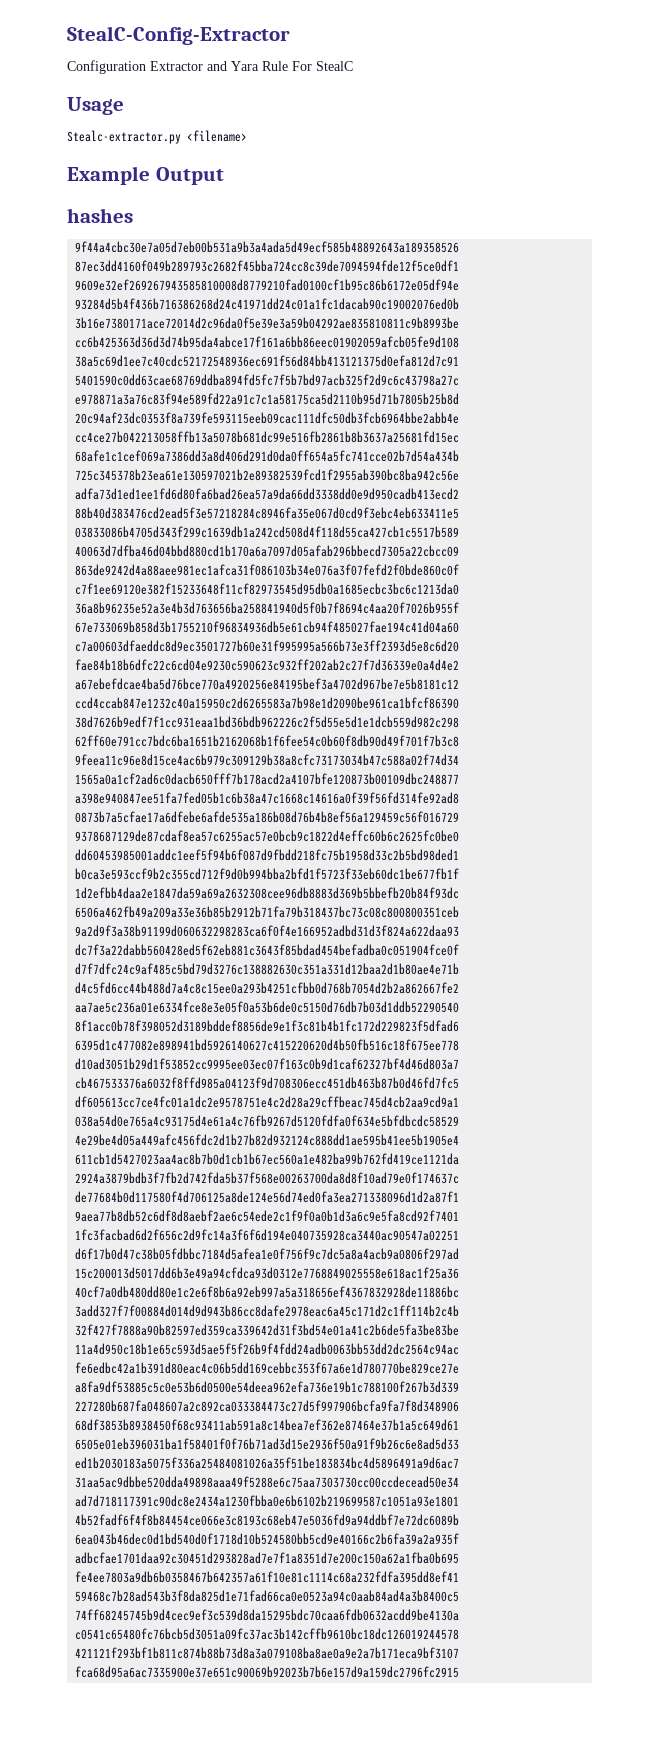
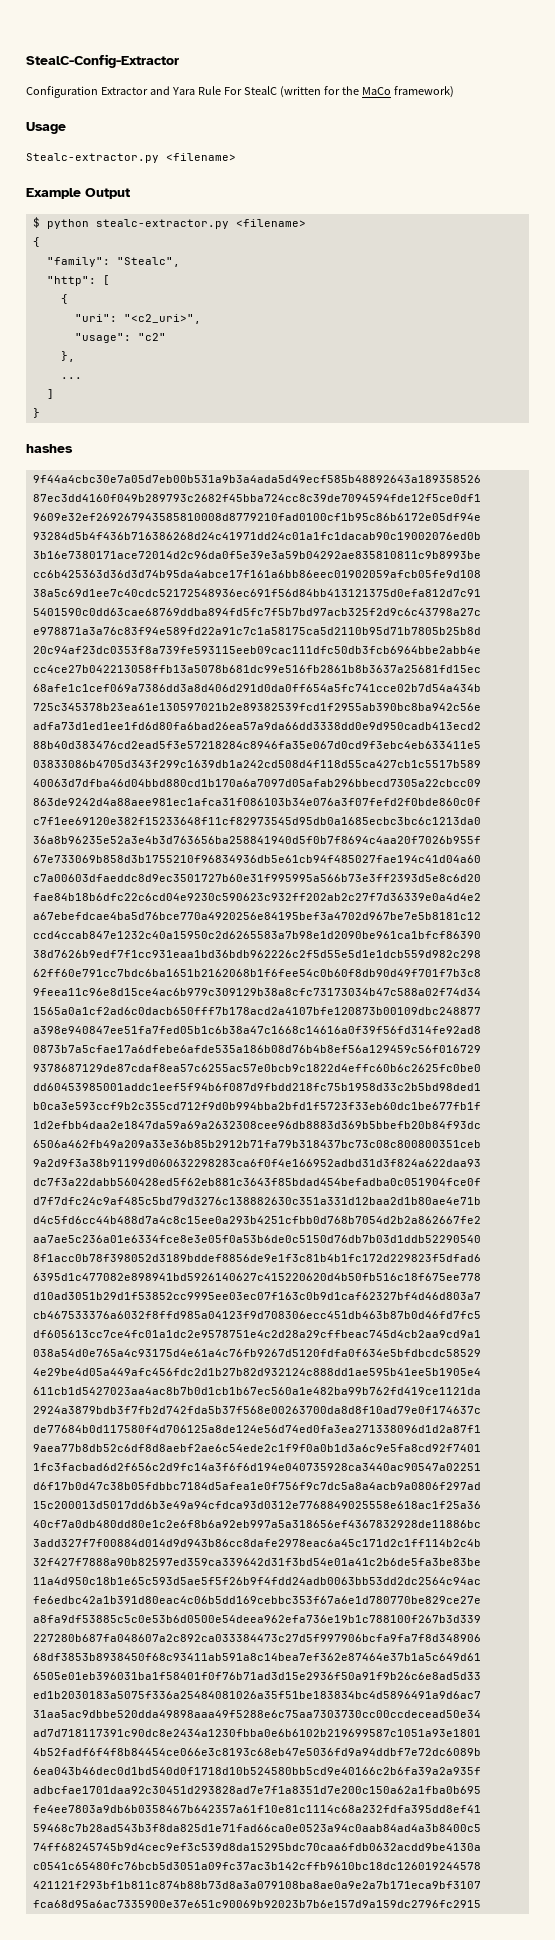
(353, 66) none -> [279,86,454,98] (written for the MaCo framework)
(224, 176) none -> [32,217,306,229] [32,237,40,247] [46,257,180,267] [46,275,110,286] [60,294,68,304] [74,314,201,324] [74,333,166,343] [60,351,75,362] [60,377,82,379] [46,389,54,399] [32,408,40,418] // $ python stealc-extractor.py <filename> // { // "family": "Stealc", // "http": [ // { // "uri": "<c2_uri>", // "usage": "c2" // }, // ... // ] // }

